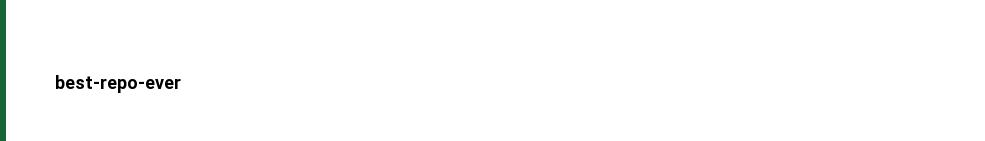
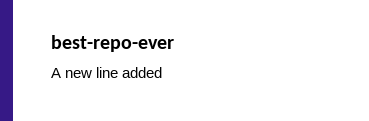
(181, 84) none -> [51,67,163,78] // A new line added

